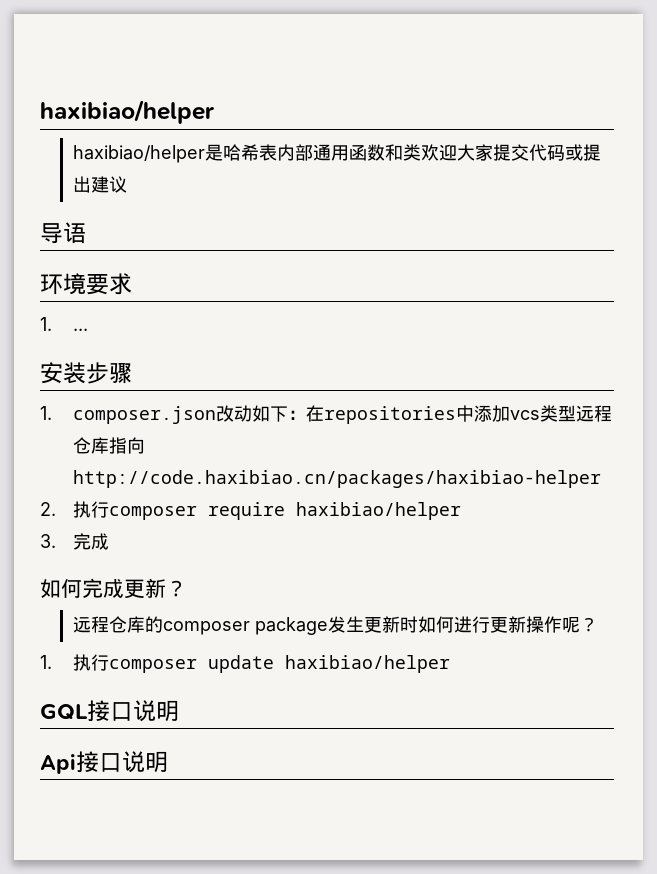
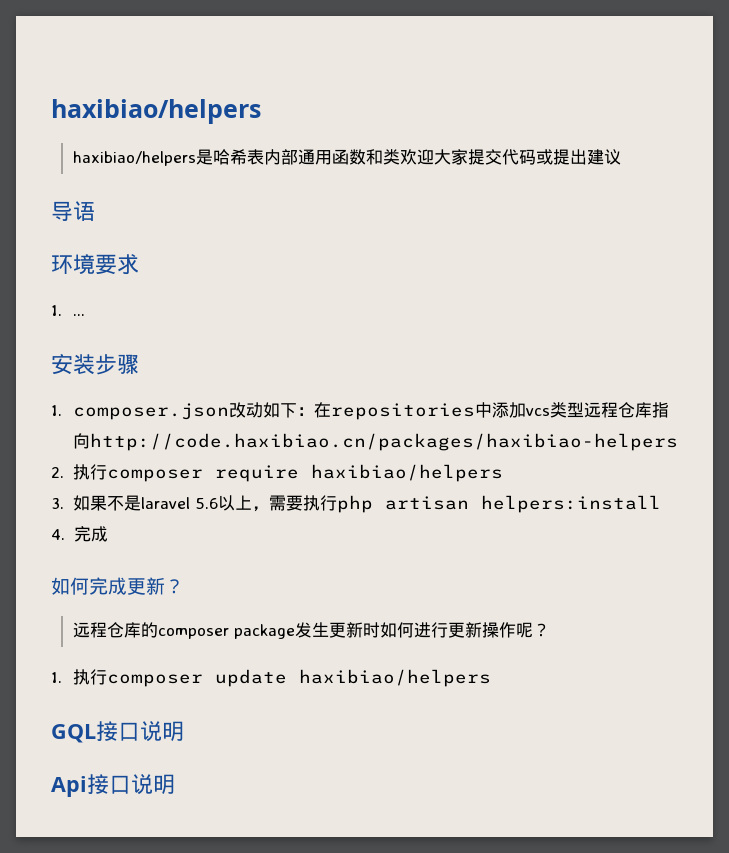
[40,100,215,124] [73,145,206,163] haxibiao/helper // haxibiao/helper -> [51,99,261,124] [72,151,196,166] haxibiao/helpers // haxibiao/helpers
[73,470,602,488] http://code.haxibiao.cn/packages/haxibiao-helper -> [89,433,678,451] http://code.haxibiao.cn/packages/haxibiao-helpers
[296,502,462,520] [40,534,56,548] haxibiao/helper // 3. -> [310,464,503,482] [51,495,661,513] [51,529,65,540] haxibiao/helpers // 3.如果不是laravel 5.6以上，需要执行php artisan helpers:install // 4.
[285,655,451,673] haxibiao/helper -> [298,669,491,687] haxibiao/helpers

